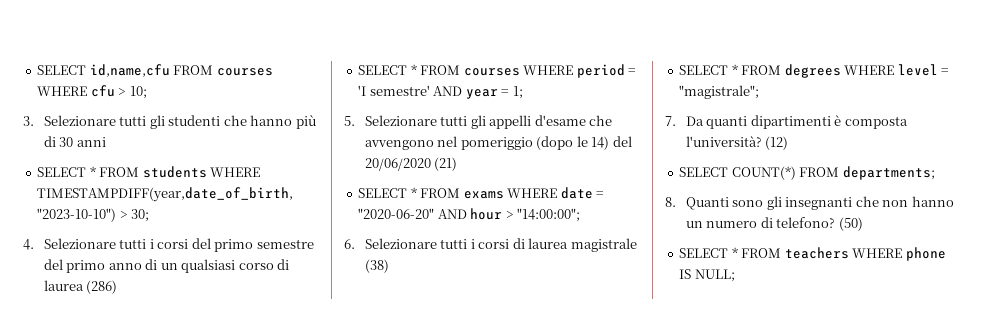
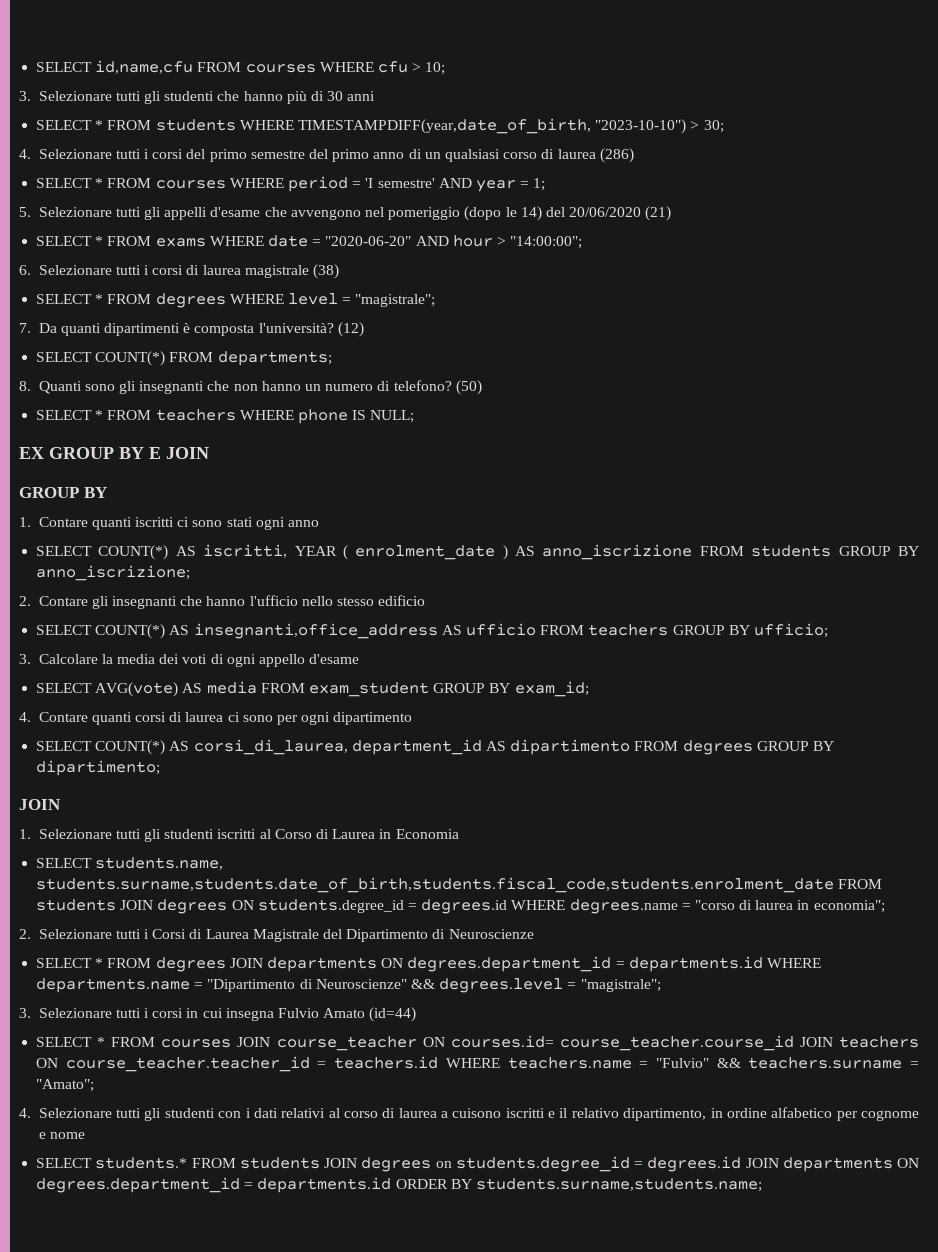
(735, 275) none -> [19,447,209,459] [19,487,107,498] [19,517,320,530] [36,544,920,560] [36,565,191,581] [19,595,426,609] [36,623,828,639] [19,654,360,667] [36,681,589,697] [19,712,413,725] [36,739,834,755] [36,760,161,776] [19,799,61,810] [19,829,459,842] [36,857,224,870] [36,877,883,893] [36,899,885,914] [19,929,534,942] [36,956,821,972] [36,978,661,993] [19,1007,417,1022] [36,1035,920,1051] [36,1056,920,1072] [36,1079,95,1092] [19,1107,919,1121] [38,1132,85,1139] [36,1156,919,1172] [36,1177,762,1193] // EX GROUP BY E JOIN // GROUP BY // 1. Contare quanti iscritti ci sono stati ogni anno // SELECT COUNT(*) AS iscritti, YEAR ( enrolment_date ) AS anno_iscrizione FROM students GROUP BY anno_iscrizione; // 2. Contare gli insegnanti che hanno l'ufficio nello stesso edificio // SELECT COUNT(*) AS insegnanti,office_address AS ufficio FROM teachers GROUP BY ufficio; // 3. Calcolare la media dei voti di ogni appello d'esame // SELECT AVG(vote) AS media FROM exam_student GROUP BY exam_id; // 4. Contare quanti corsi di laurea ci sono per ogni dipartimento // SELECT COUNT(*) AS corsi_di_laurea, department_id AS dipartimento FROM degrees GROUP BY dipartimento; // JOIN // 1. Selezionare tutti gli studenti iscritti al Corso di Laurea in Economia // SELECT students.name, students.surname,students.date_of_birth,students.fiscal_code,students.enrolment_date FROM students JOIN degrees ON students.degree_id = degrees.id WHERE degrees.name = "corso di laurea in economia"; // 2. Selezionare tutti i Corsi di Laurea Magistrale del Dipartimento di Neuroscienze // SELECT * FROM degrees JOIN departments ON degrees.department_id = departments.id WHERE departments.name = "Dipartimento di Neuroscienze" && degrees.level = "magistrale"; // 3. Selezionare tutti i corsi in cui insegna Fulvio Amato (id=44) // SELECT * FROM courses JOIN course_teacher ON courses.id= course_teacher.course_id JOIN teachers ON course_teacher.teacher_id = teachers.id WHERE teachers.name = "Fulvio" && teachers.surname = "Amato"; // 4. Selezionare tutti gli studenti con i dati relativi al corso di laurea a cuisono iscritti e il relativo dipartimento, in ordine alfabetico per cognome e nome // SELECT students.* FROM students JOIN degrees on students.degree_id = degrees.id JOIN departments ON degrees.department_id = departments.id ORDER BY students.surname,students.name;

